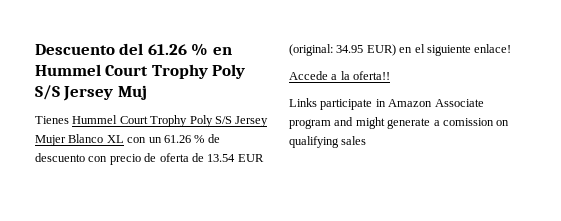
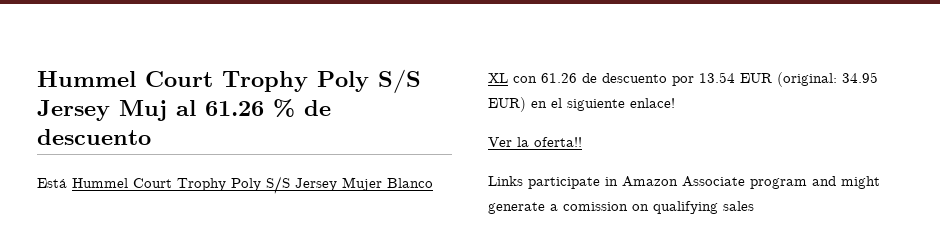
[35,43,232,56] Descuento del 61.26 % en -> (37, 79) none
[35,116,69,124] // Tienes -> [176,99,331,117] [37,129,151,145] [37,178,67,188] al 61.26 % de descuento // Está
[148,134,220,143] [35,153,204,165] un 61.26 % de descuento con precio de oferta de -> [541,73,694,86] 61.26 de descuento por
[289,71,338,80] Accede a -> [488,137,512,147] Ver

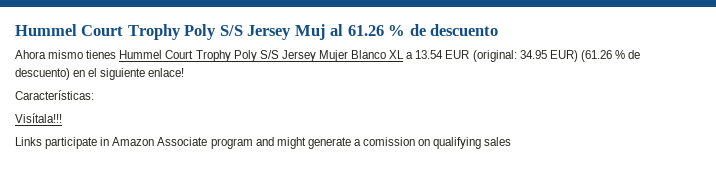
[37,178,67,188] Está -> [15,50,117,59] Ahora mismo tienes
[513,73,694,86] con 61.26 de descuento por -> [406,52,414,59] a
(526, 104) none -> [580,50,641,62] [15,68,70,80] (61.26 % de descuento)
[488,137,582,147] Ver la oferta!! -> [15,90,94,100] [15,113,62,123] Características: // Visítala!!!

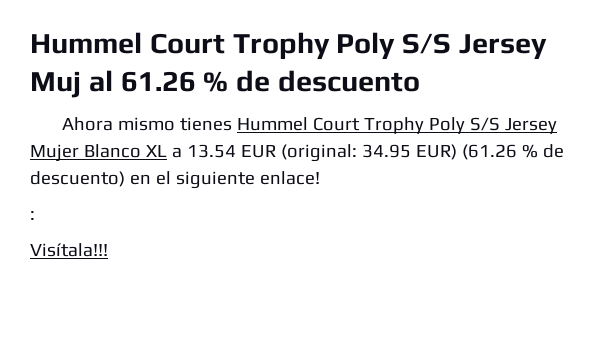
[15,90,94,100] Características: -> [30,211,35,220] :
[15,137,512,149] // Links participate in Amazon Associate program and might generate a comission on qualifying sales -> (108, 250) none

